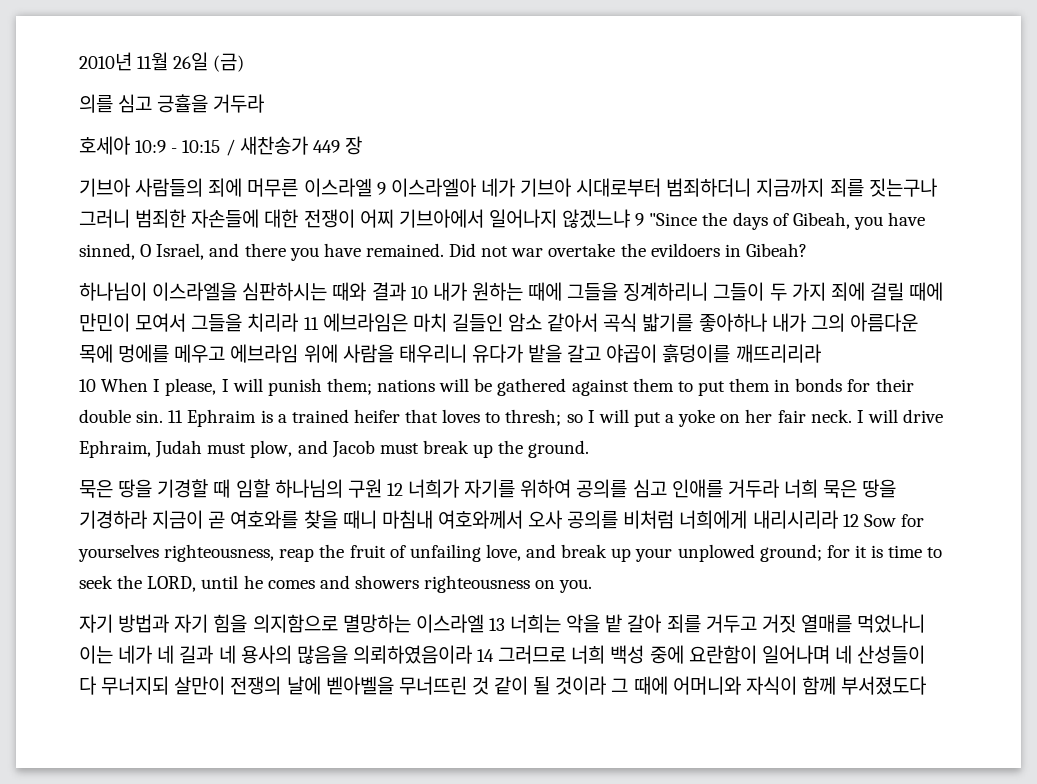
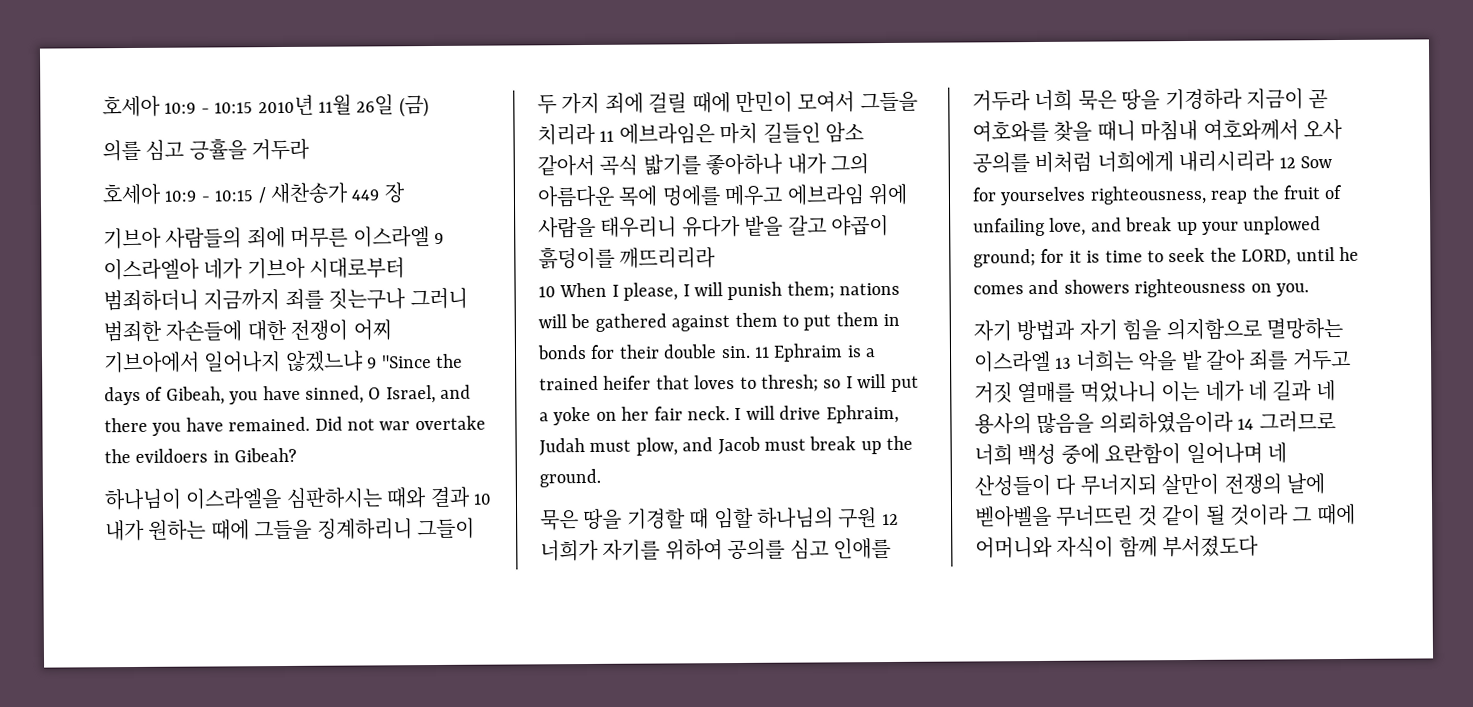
(79, 61) none -> [102,95,254,118] 호세아 10:9 - 10:15

